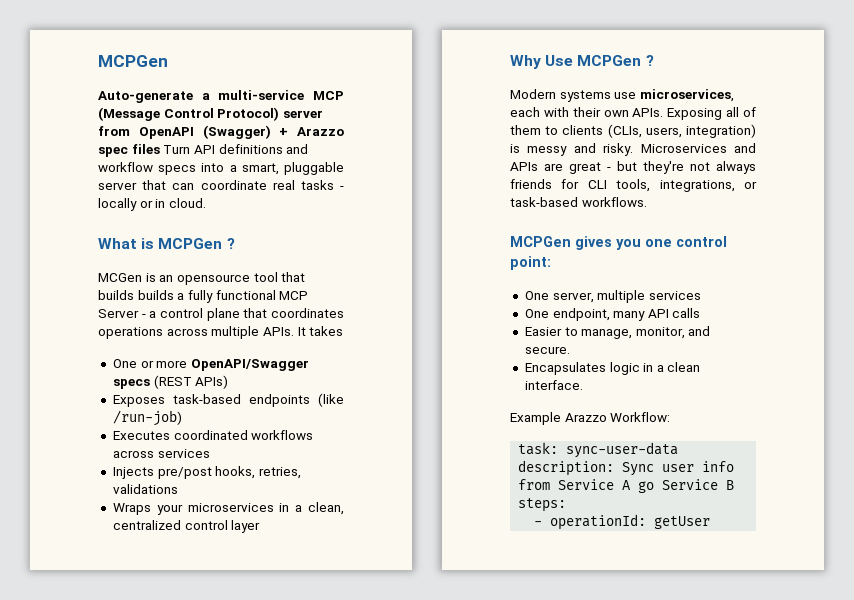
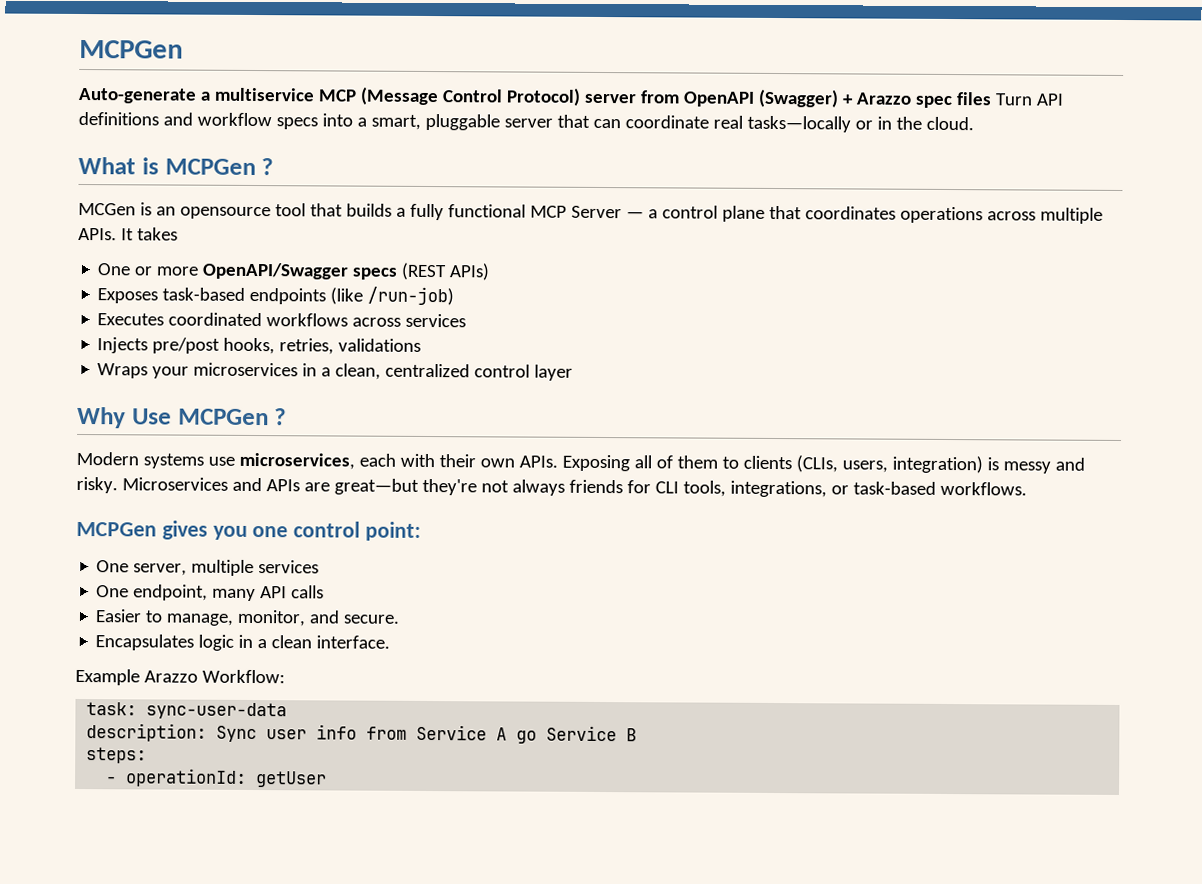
[218,90,305,100] multi-service -> [213,87,315,102] multiservice
[300,180,344,190] [98,198,137,211] tasks - locally -> [746,115,851,133] tasks—locally
(166, 203) none -> [895,116,922,130] the
[137,290,174,300] builds -> (392, 210) none
[141,314,146,318] - -> [625,211,644,219] —
[569,161,637,174] great - but -> [333,478,419,495] great—but

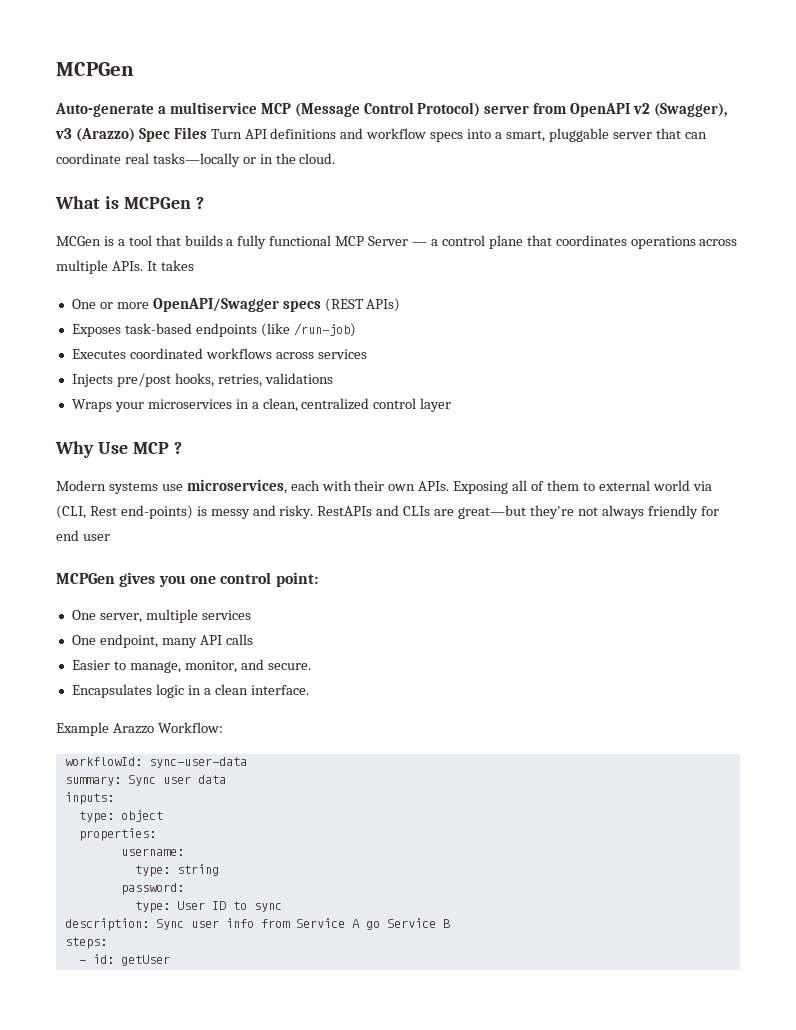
[757,88,992,109] (Swagger) + Arazzo spec files -> [633,103,728,117] [55,127,207,142] v2 (Swagger), v3 (Arazzo) Spec Files
[155,206,271,220] an opensource -> [117,239,125,246] a
[177,408,269,426] MCPGen -> [132,442,169,454] MCP
[742,455,983,474] clients (CLIs, users, integration) -> [598,480,712,491] [56,505,193,519] external world via (CLI, Rest end-points)
[121,477,300,492] Microservices and APIs -> [317,505,431,516] RestAPIs and CLIs
[568,479,1027,498] friends for CLI tools, integrations, or task-based workflows. -> [647,505,719,519] [56,530,110,541] friendly for end user
[86,702,138,716] task: -> [64,757,142,766] workflowId:
(288, 711) none -> [64,775,226,786] [64,792,114,805] [78,810,163,823] [78,828,156,841] [120,848,184,856] [134,864,219,877] [120,883,184,895] [134,901,282,913] // summary: Sync user data // inputs: // type: object // properties: // username: // type: string // password: // type: User ID to sync
[126,768,248,787] operationId: -> [92,954,114,964] id:

